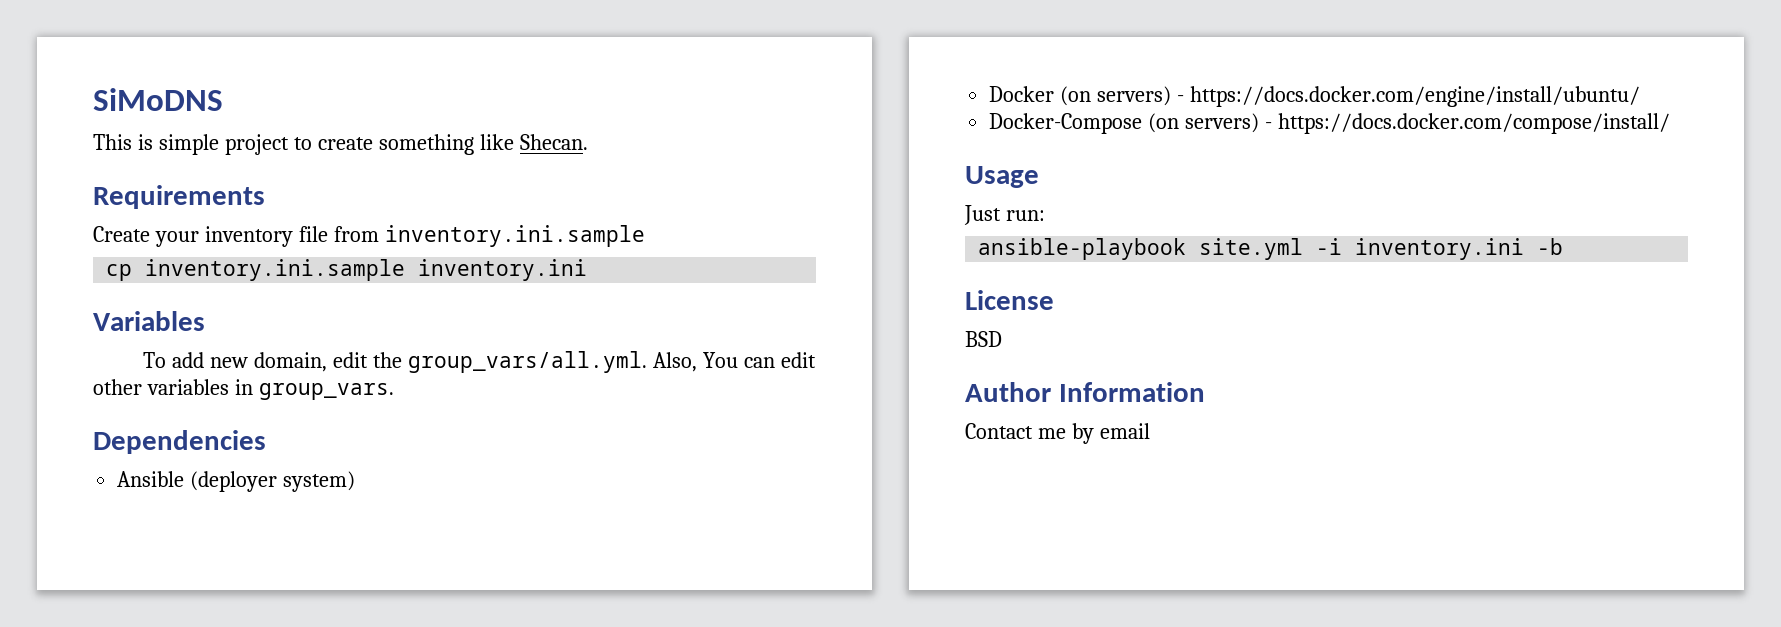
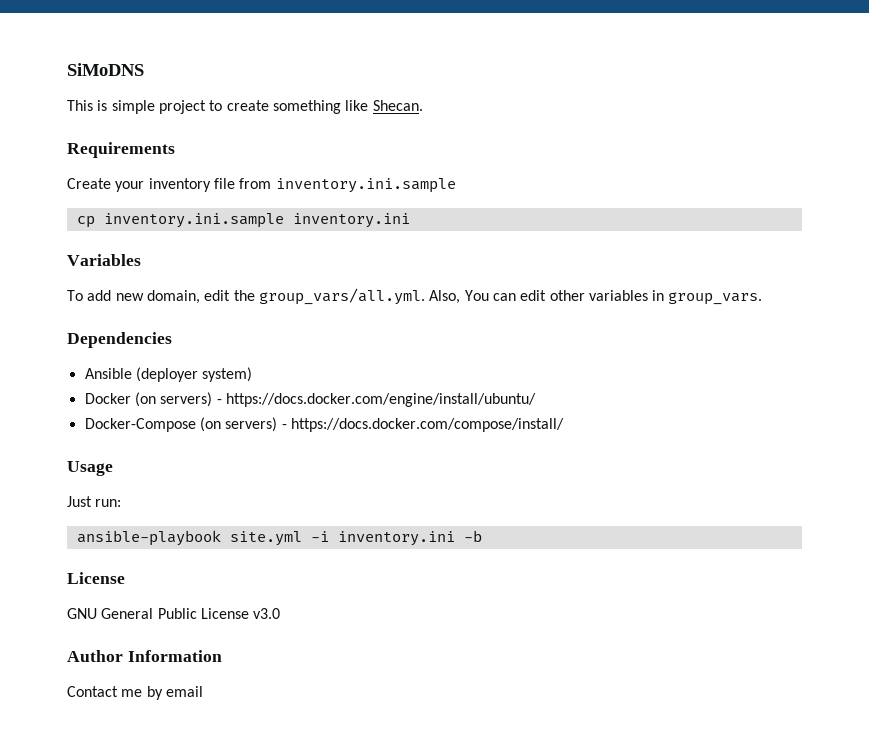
[965,331,1002,347] BSD -> [67,608,281,619] GNU General Public License v3.0

